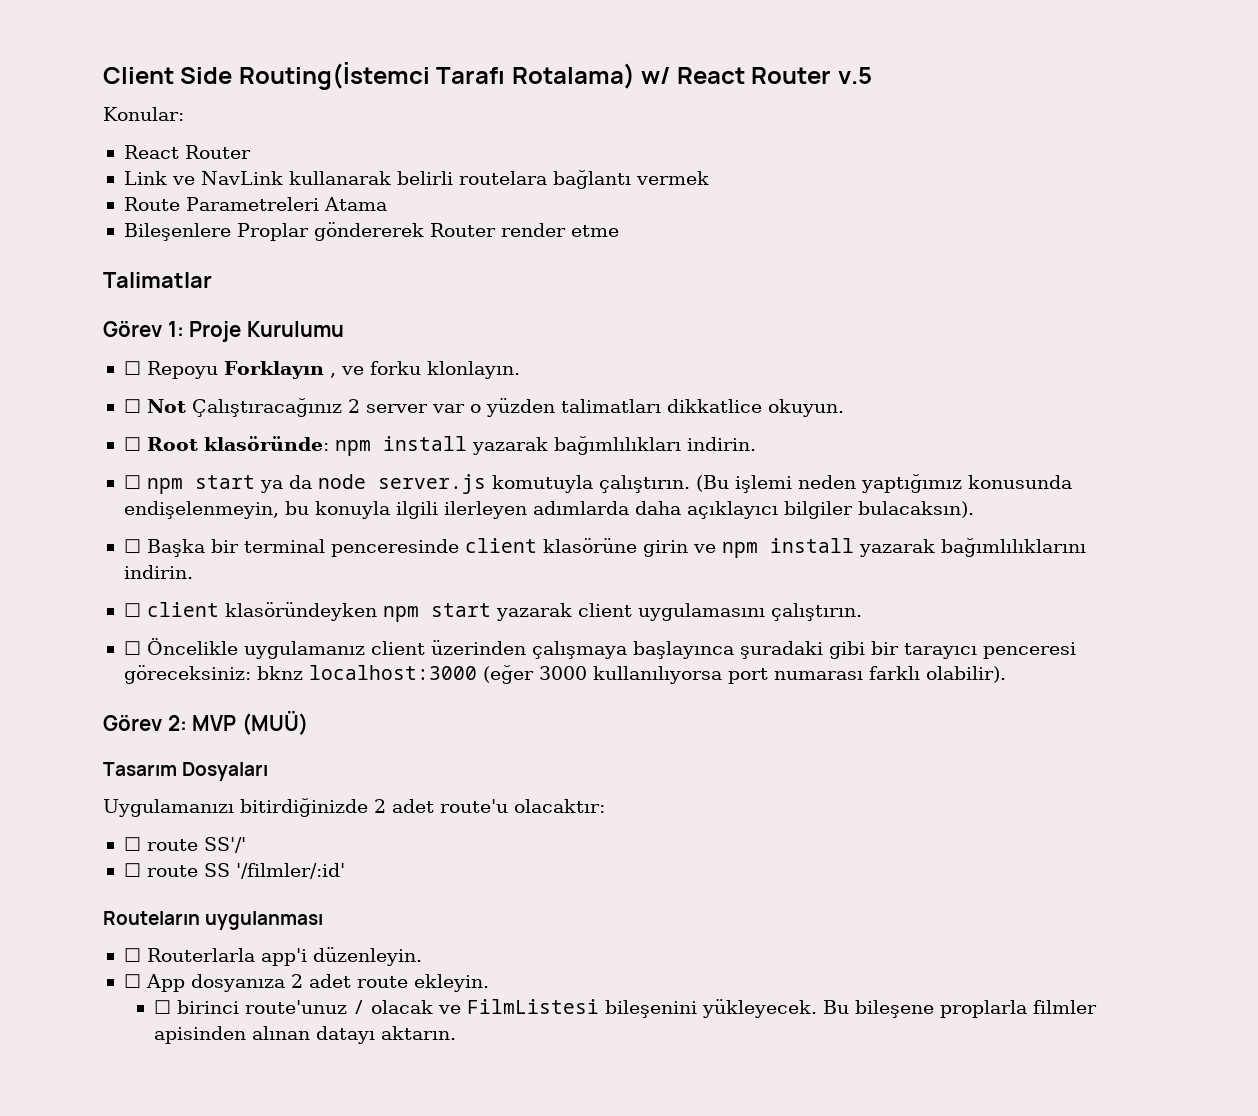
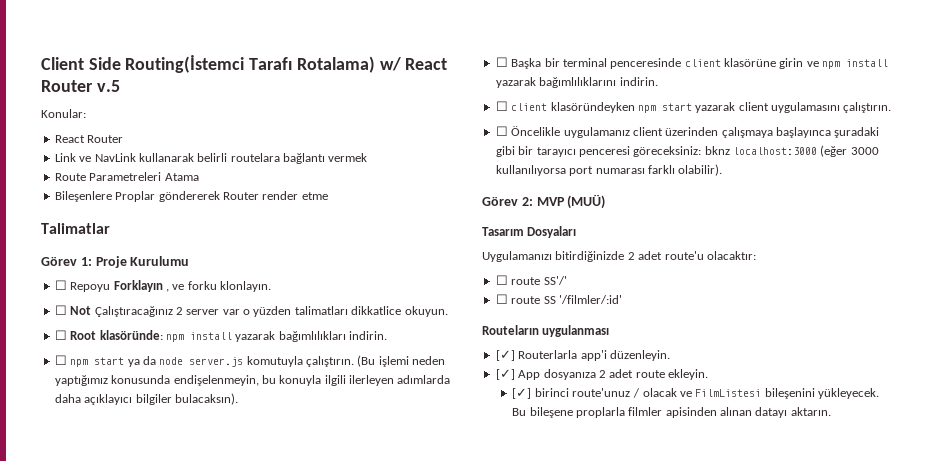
[123,948,141,962] ☐ -> [495,350,515,361] [✓]
[123,974,141,988] ☐ -> [495,369,515,380] [✓]
[154,1000,172,1014] ☐ -> [512,388,532,399] [✓]

